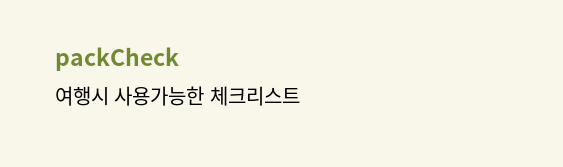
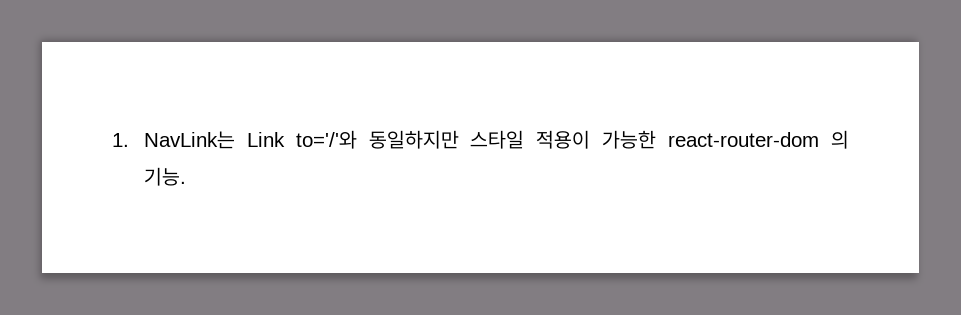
[55,47,179,71] [55,86,300,106] packCheck // 여행시 사용가능한 체크리스트 -> [112,130,849,149] [143,167,186,186] 1. NavLink는 Link to='/'와 동일하지만 스타일 적용이 가능한 react-router-dom 의 기능.

